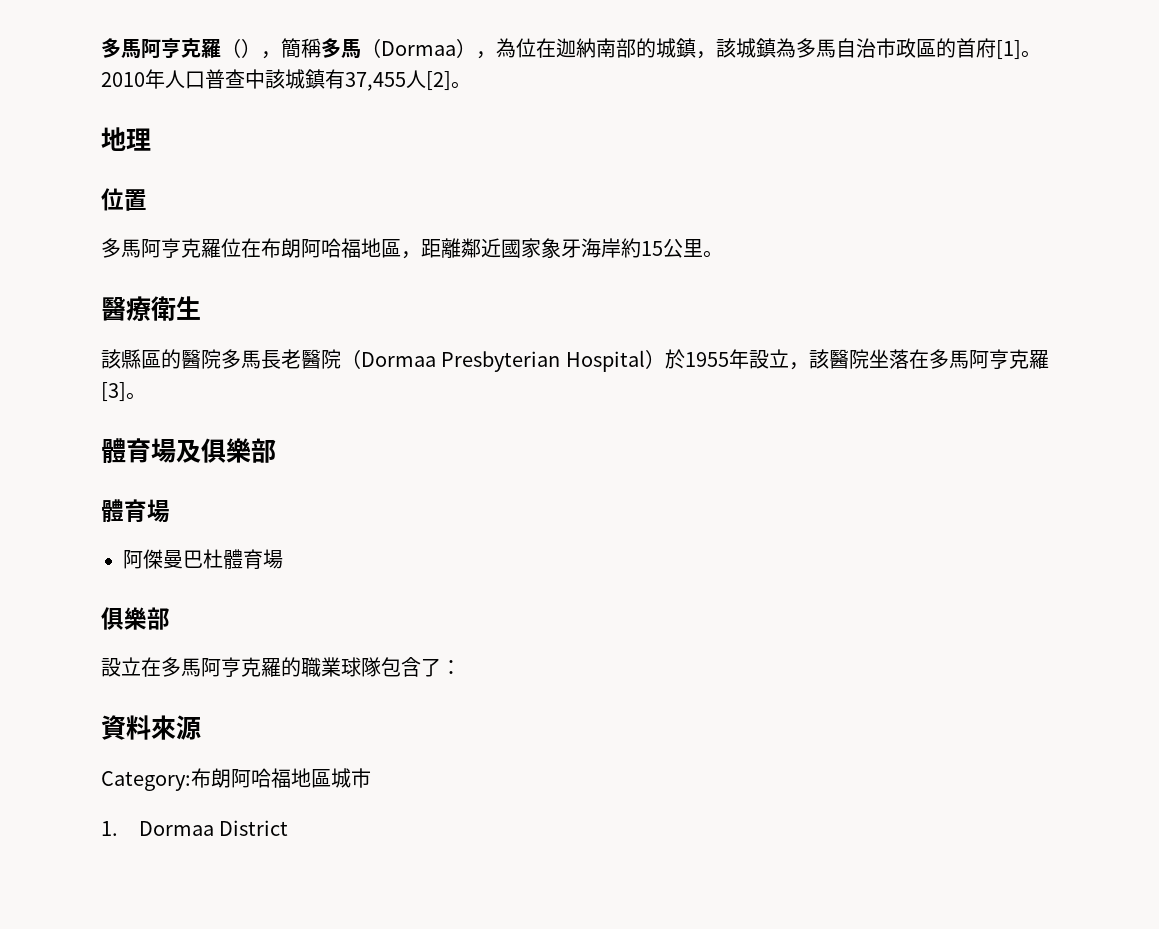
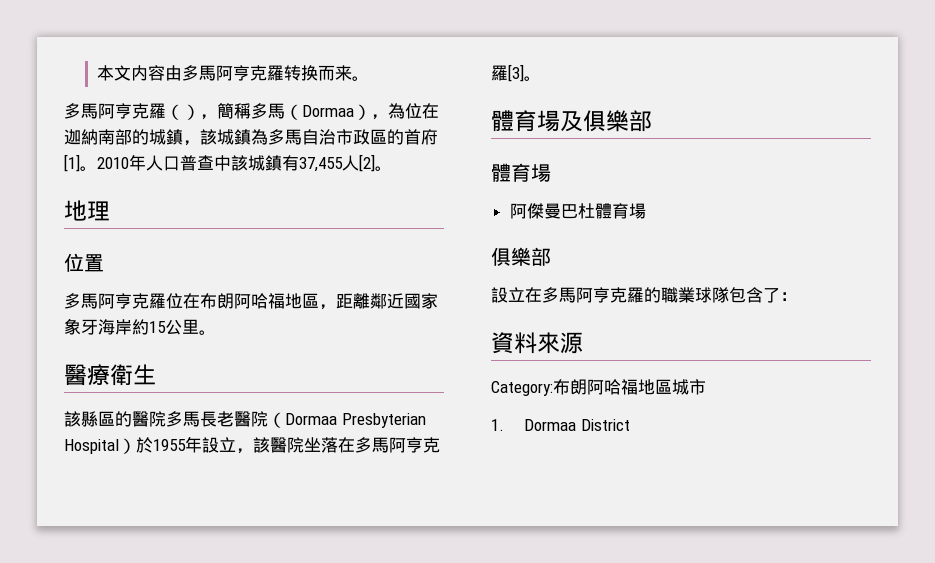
(101, 48) none -> [96,65,369,81] 本文内容由多馬阿亨克羅转换而来。 //

